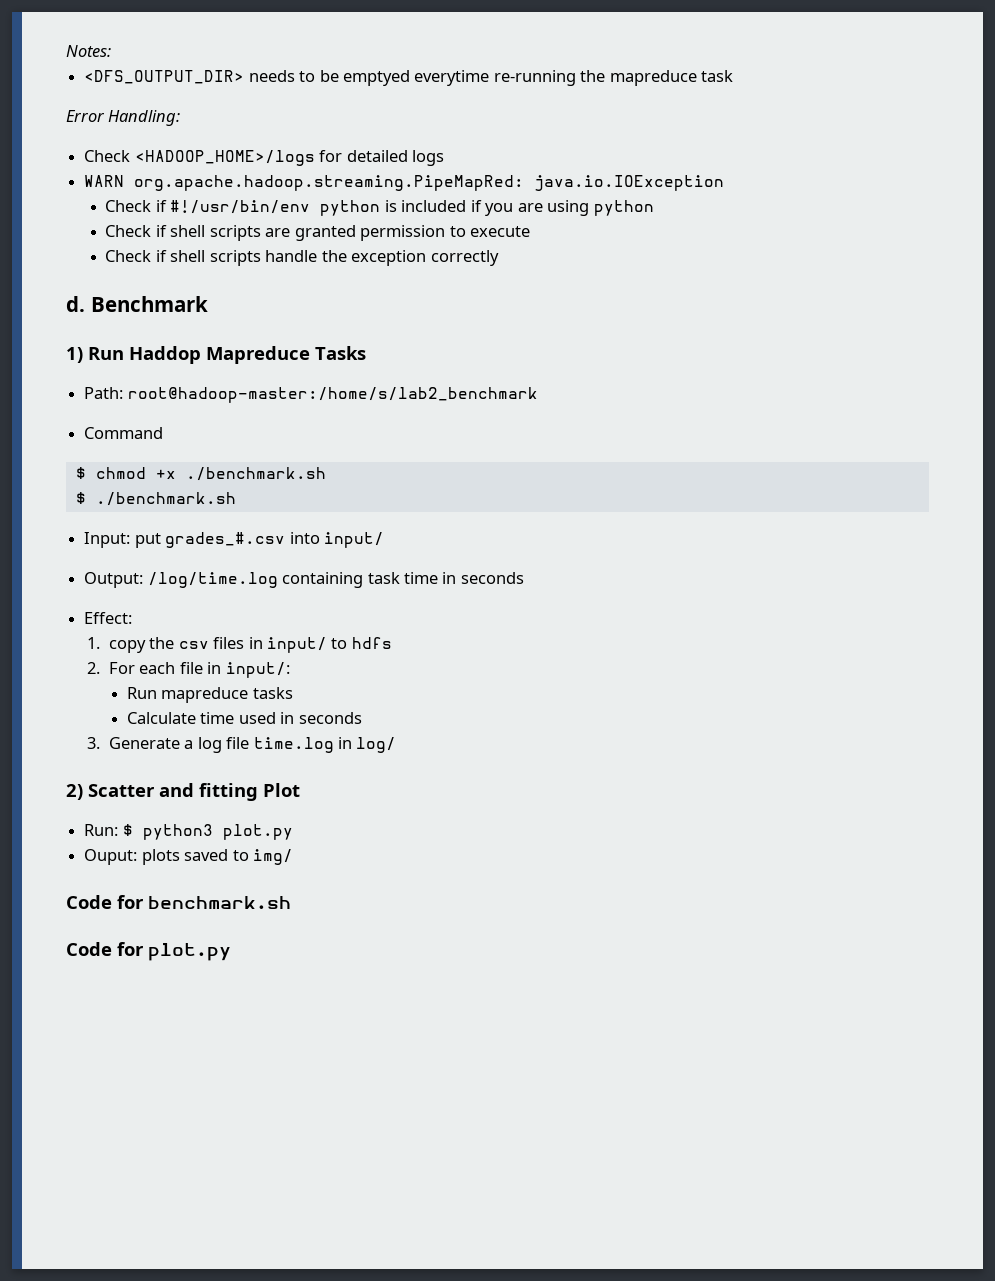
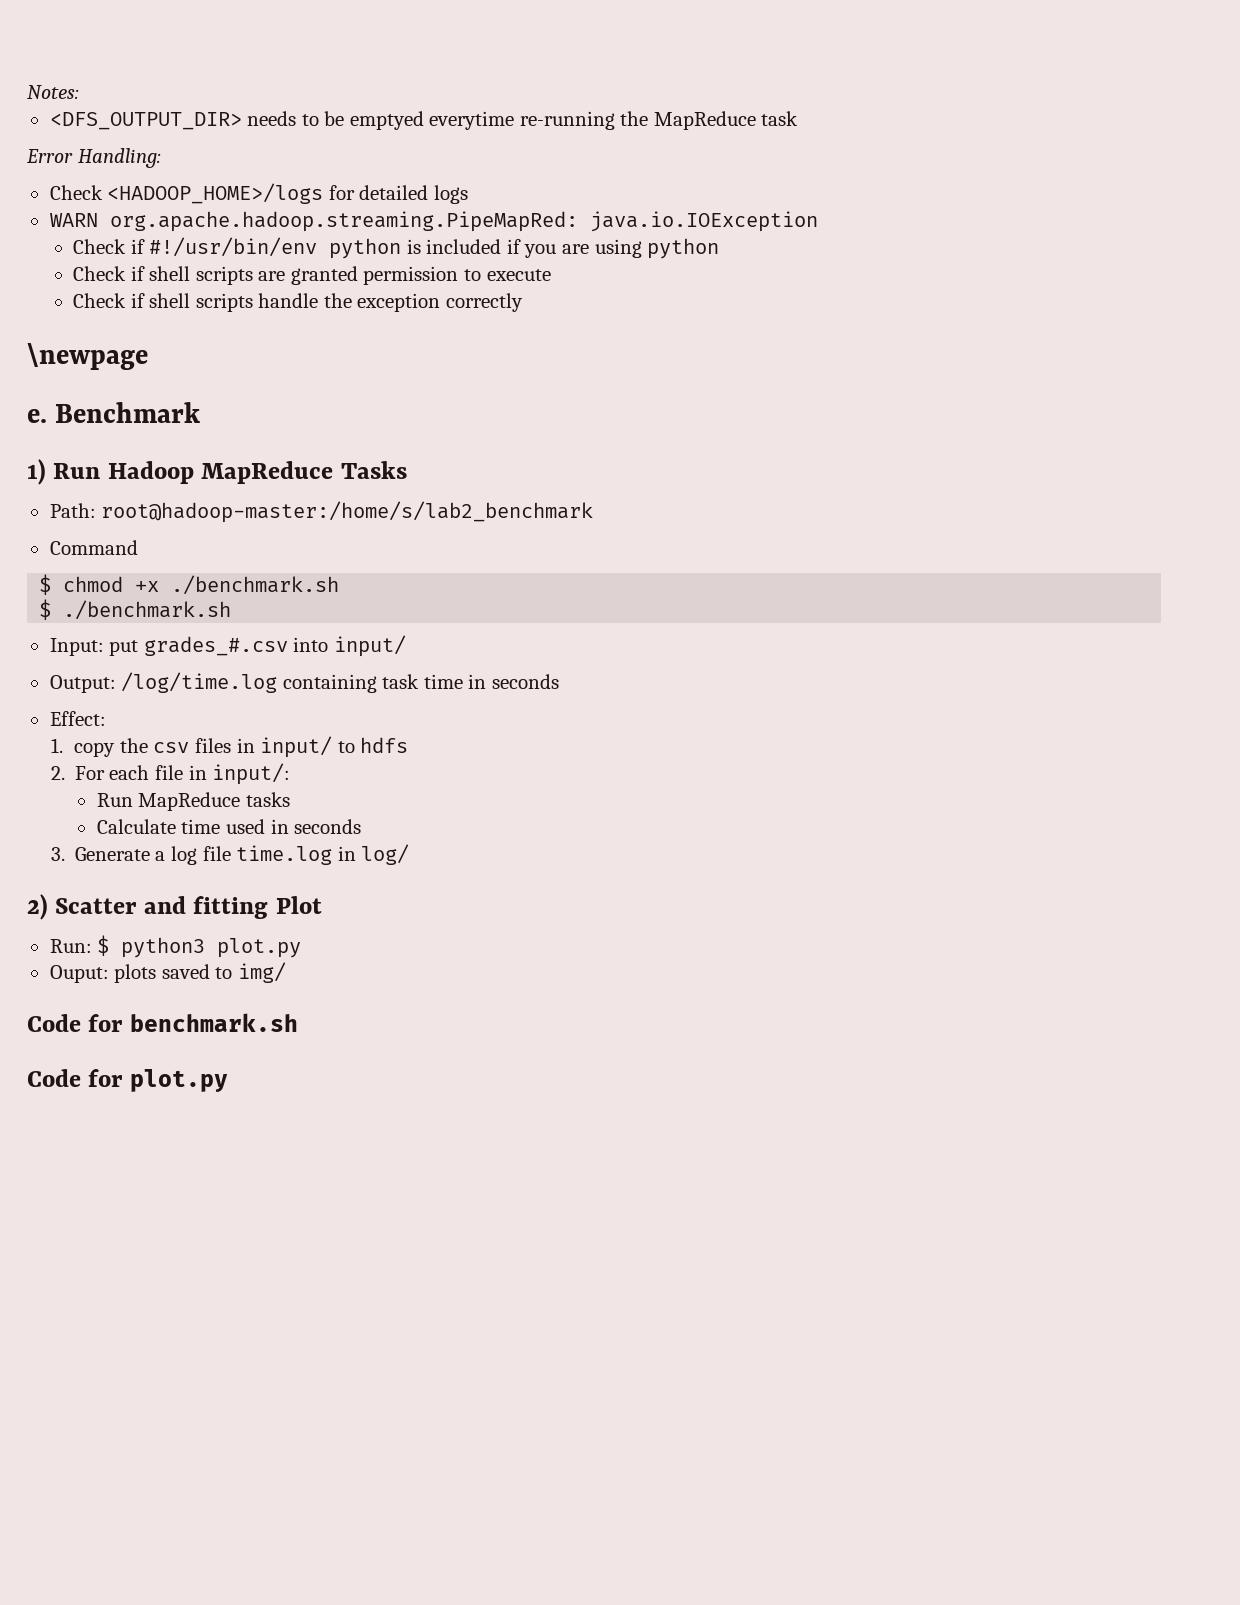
[609,70,697,86] mapreduce -> [653,111,756,130] MapReduce
[66,296,85,312] d. -> [27,343,148,370] [27,409,47,423] \newpage // e.
[129,346,310,364] Haddop Mapreduce -> [107,461,334,484] Hadoop MapReduce
[161,687,249,703] mapreduce -> [138,792,241,811] MapReduce

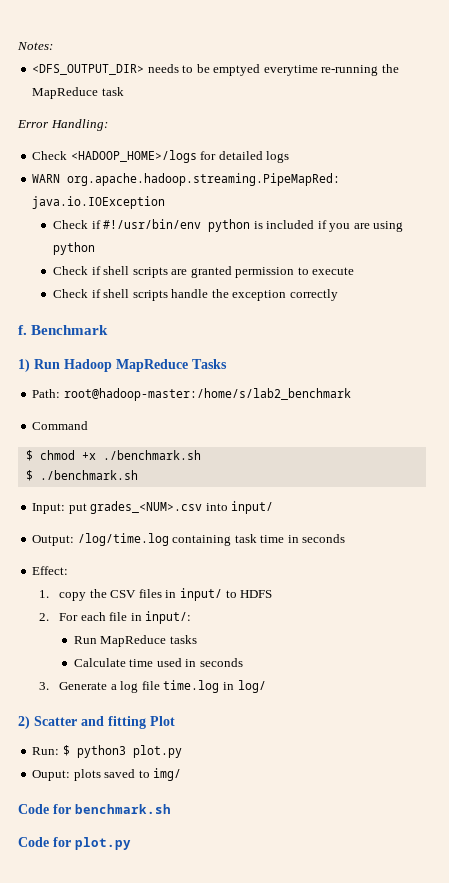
[27,343,148,370] [27,409,47,423] \newpage // e. -> [18,325,27,335] f.
[143,636,288,656] grades_#.csv -> [90,501,203,514] grades_<NUM>.csv
[153,742,190,753] csv -> [110,590,137,598] CSV
[360,737,409,753] hdfs -> [240,590,273,598] HDFS

